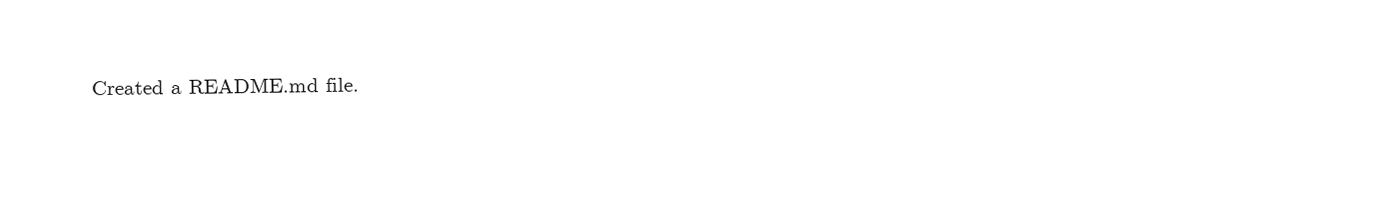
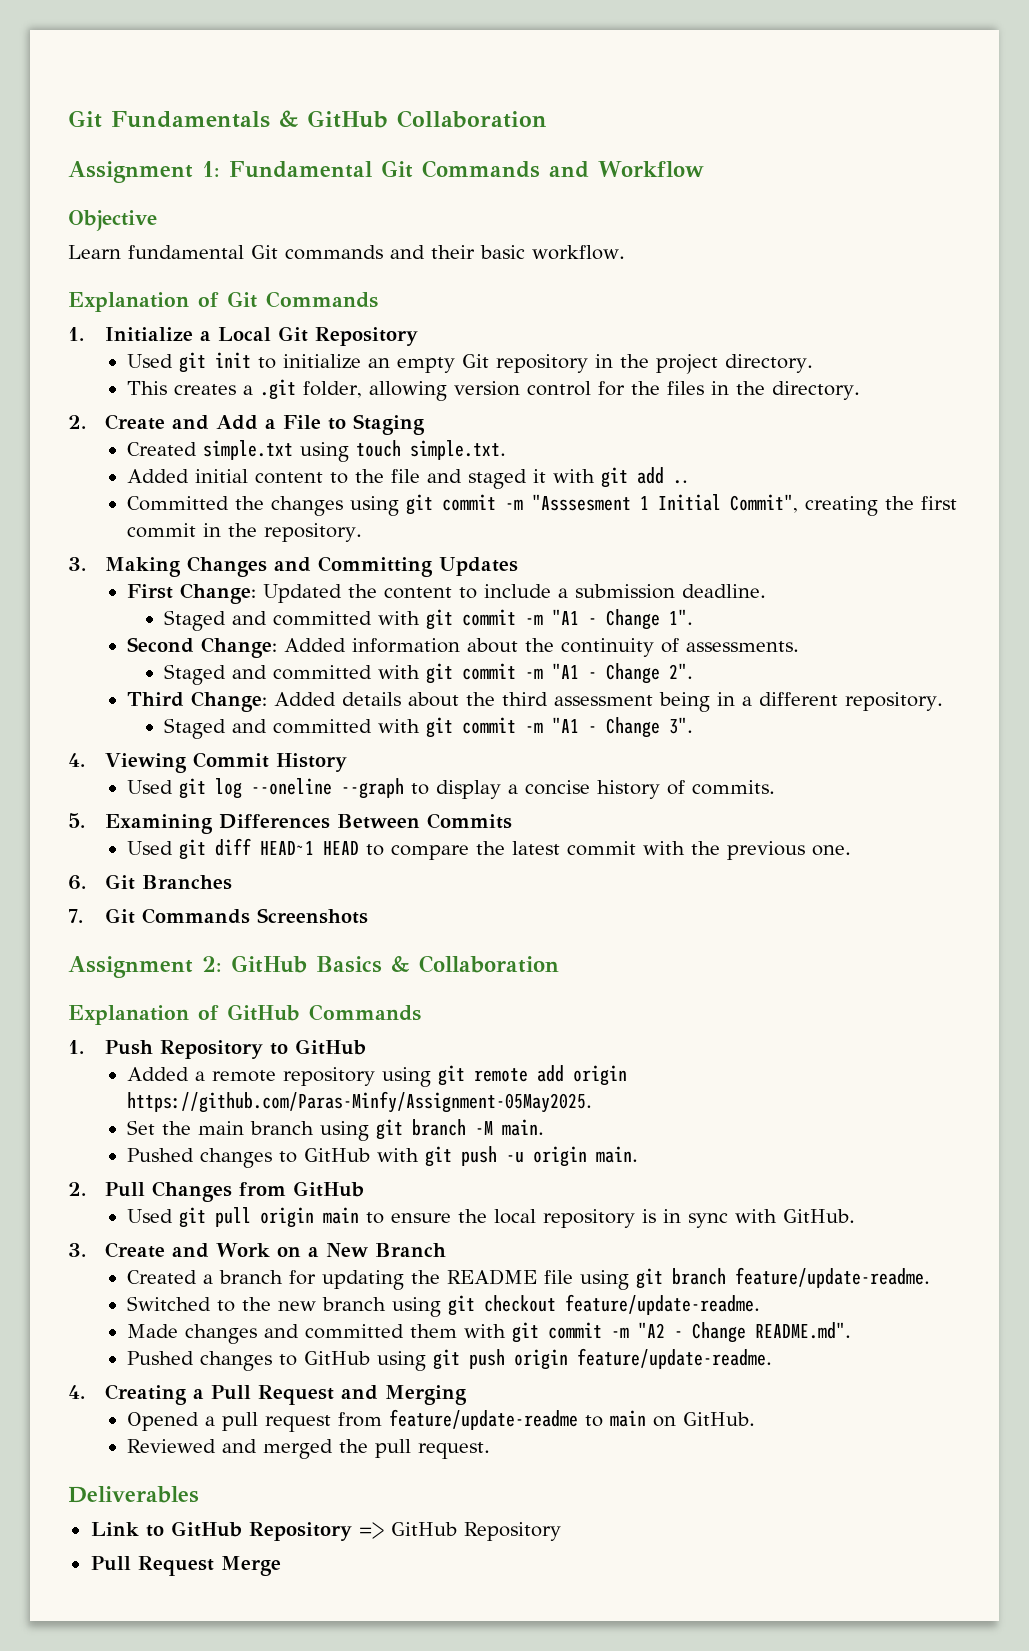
[91,77,359,96] Created a README.md file. -> [68,110,547,128] [68,160,704,183] [68,210,157,231] [68,245,625,260] [68,291,378,312] [68,326,418,346] [127,352,814,374] [127,379,861,401] [68,414,425,435] [127,440,507,462] [127,467,689,489] [127,494,958,516] [127,523,363,542] [68,556,518,577] [127,583,767,604] [164,609,694,631] [127,637,800,658] [164,663,694,685] [127,691,944,712] [164,717,694,739] [68,752,347,773] [127,778,776,799] [68,813,512,834] [127,838,852,860] [68,874,232,890] [68,908,368,924] [68,955,559,978] [68,1004,421,1025] [68,1039,366,1059] [127,1065,628,1087] [127,1091,593,1113] [127,1119,545,1141] [127,1146,639,1168] [68,1181,364,1202] [127,1207,856,1228] [68,1242,446,1258] [127,1267,931,1290] [127,1294,761,1317] [127,1322,852,1344] [127,1348,773,1371] [68,1384,467,1405] [127,1409,756,1432] [127,1439,491,1459] [68,1486,199,1503] [90,1521,561,1541] [90,1556,281,1576] Git Fundamentals & GitHub Collaboration // Assignment 1: Fundamental Git Commands and Workflow // Objective // Learn fundamental Git commands and their basic workflow. // Explanation of Git Commands // 1. Initialize a Local Git Repository // Used git init to initialize an empty Git repository in the project directory. // This creates a .git folder, allowing version control for the files in the directory. // 2. Create and Add a File to Staging // Created simple.txt using touch simple.txt. // Added initial content to the file and staged it with git add .. // Committed the changes using git commit -m "Asssesment 1 Initial Commit", creating the first commit in the repository. // 3. Making Changes and Committing Updates // First Change: Updated the content to include a submission deadline. // Staged and committed with git commit -m "A1 - Change 1". // Second Change: Added information about the continuity of assessments. // Staged and committed with git commit -m "A1 - Change 2". // Third Change: Added details about the third assessment being in a different repository. // Staged and committed with git commit -m "A1 - Change 3". // 4. Viewing Commit History // Used git log --oneline --graph to display a concise history of commits. // 5. Examining Differences Between Commits // Used git diff HEAD~1 HEAD to compare the latest commit with the previous one. // 6. Git Branches // 7. Git Commands Screenshots // Assignment 2: GitHub Basics & Collaboration // Explanation of GitHub Commands // 1. Push Repository to GitHub // Added a remote repository using git remote add origin https://github.com/Paras-Minfy/Assignment-05May2025. // Set the main branch using git branch -M main. // Pushed changes to GitHub with git push -u origin main. // 2. Pull Changes from GitHub // Used git pull origin main to ensure the local repository is in sync with GitHub. // 3. Create and Work on a New Branch // Created a branch for updating the README file using git branch feature/update-readme. // Switched to the new branch using git checkout feature/update-readme. // Made changes and committed them with git commit -m "A2 - Change README.md". // Pushed changes to GitHub using git push origin feature/update-readme. // 4. Creating a Pull Request and Merging // Opened a pull request from feature/update-readme to main on GitHub. // Reviewed and merged the pull request. // Deliverables // Link to GitHub Repository => GitHub Repository // Pull Request Merge

